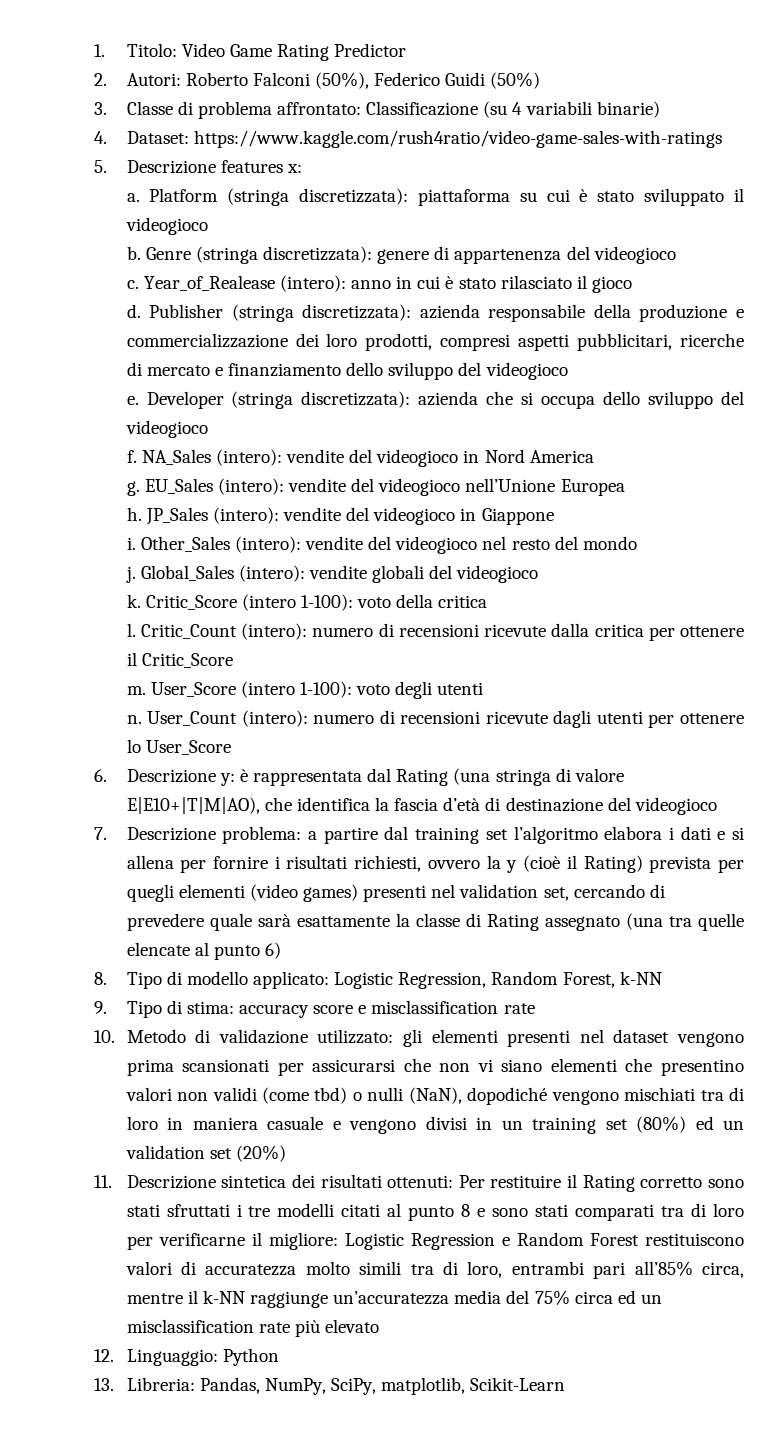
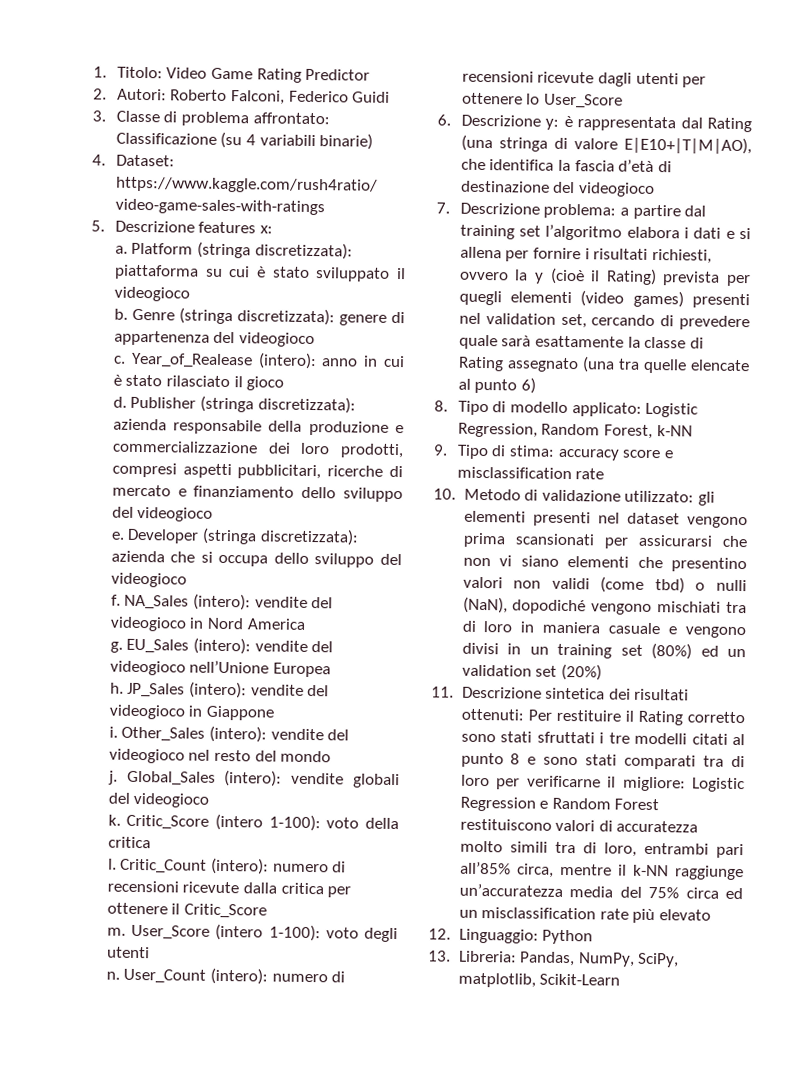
[252,72,369,89] Falconi (50%), -> [231,90,286,105] Falconi,
[490,72,541,89] (50%) -> (391, 97) none

